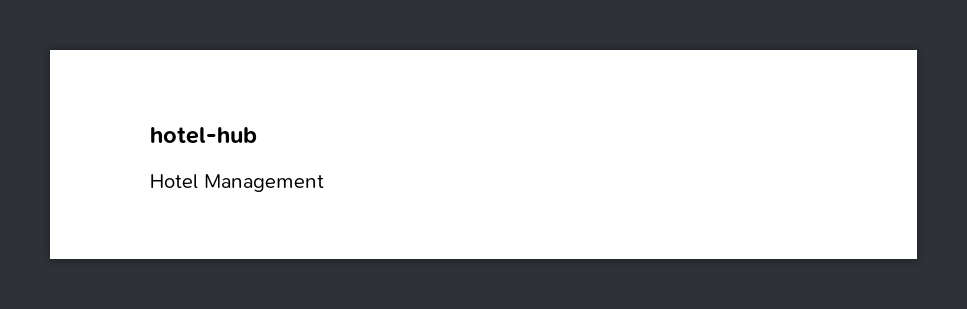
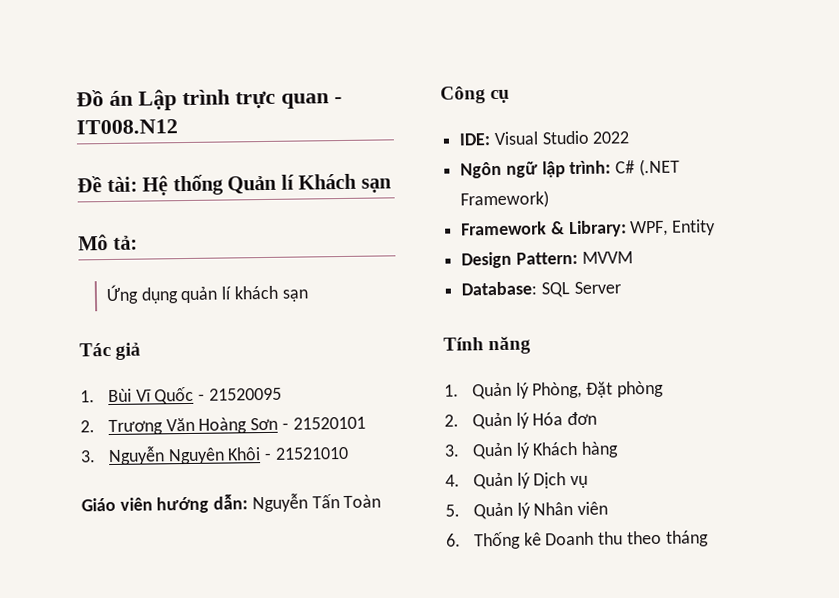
[150,127,257,144] [150,174,324,192] hotel-hub // Hotel Management -> [76,89,342,111] [76,119,178,135] [77,173,392,196] [78,234,138,251] [105,284,309,305] [79,342,142,360] [80,386,282,405] [80,416,366,436] [80,446,349,466] [81,493,382,514] [440,86,511,104] [459,130,631,146] [460,158,680,179] [460,190,550,209] [461,219,717,238] [461,251,633,269] [461,281,621,298] [443,336,532,355] [444,380,664,400] [444,411,598,430] [444,441,620,460] [445,472,589,490] [445,501,609,520] [446,530,709,550] Đồ án Lập trình trực quan - IT008.N12 // Đề tài: Hệ thống Quản lí Khách sạn // Mô tả: // Ứng dụng quản lí khách sạn // Tác giả // 1. Bùi Vĩ Quốc - 21520095 // 2. Trương Văn Hoàng Sơn - 21520101 // 3. Nguyễn Nguyên Khôi - 21521010 // Giáo viên hướng dẫn: Nguyễn Tấn Toàn // Công cụ // IDE: Visual Studio 2022 // Ngôn ngữ lập trình: C# (.NET Framework) // Framework & Library: WPF, Entity // Design Pattern: MVVM // Database: SQL Server // Tính năng // 1. Quản lý Phòng, Đặt phòng // 2. Quản lý Hóa đơn // 3. Quản lý Khách hàng // 4. Quản lý Dịch vụ // 5. Quản lý Nhân viên // 6. Thống kê Doanh thu theo tháng

